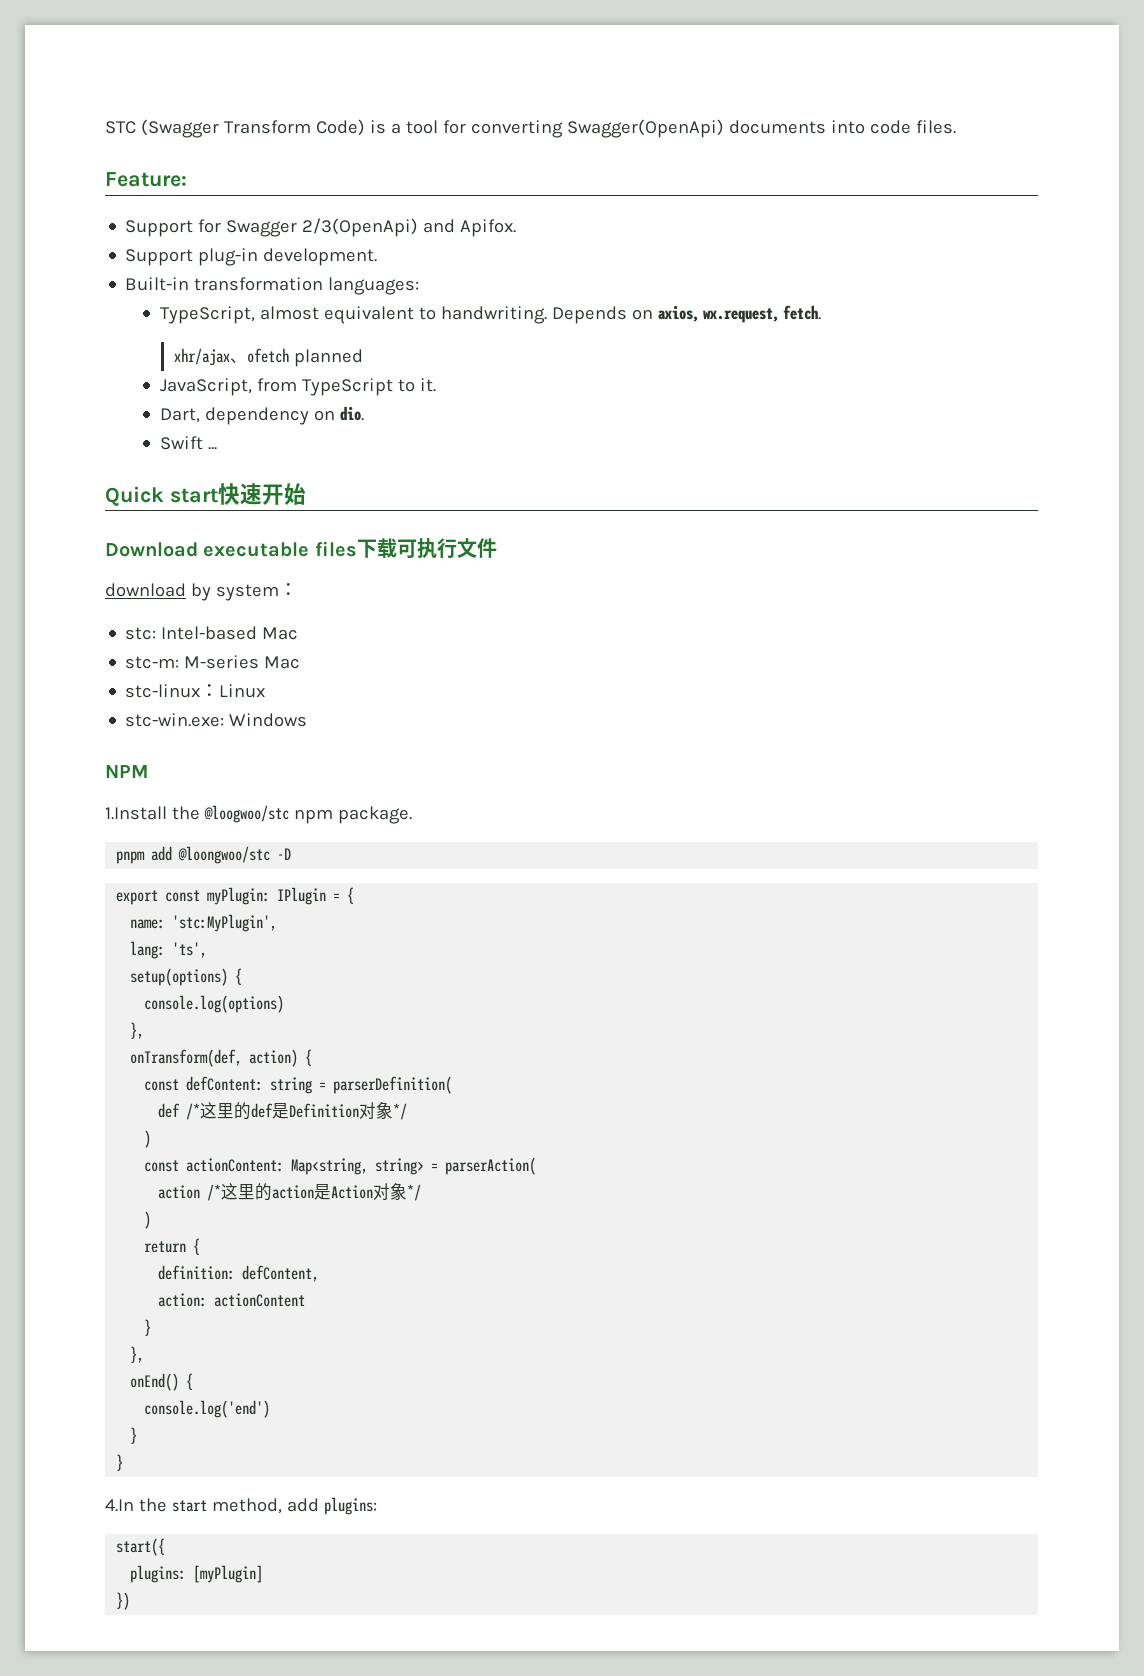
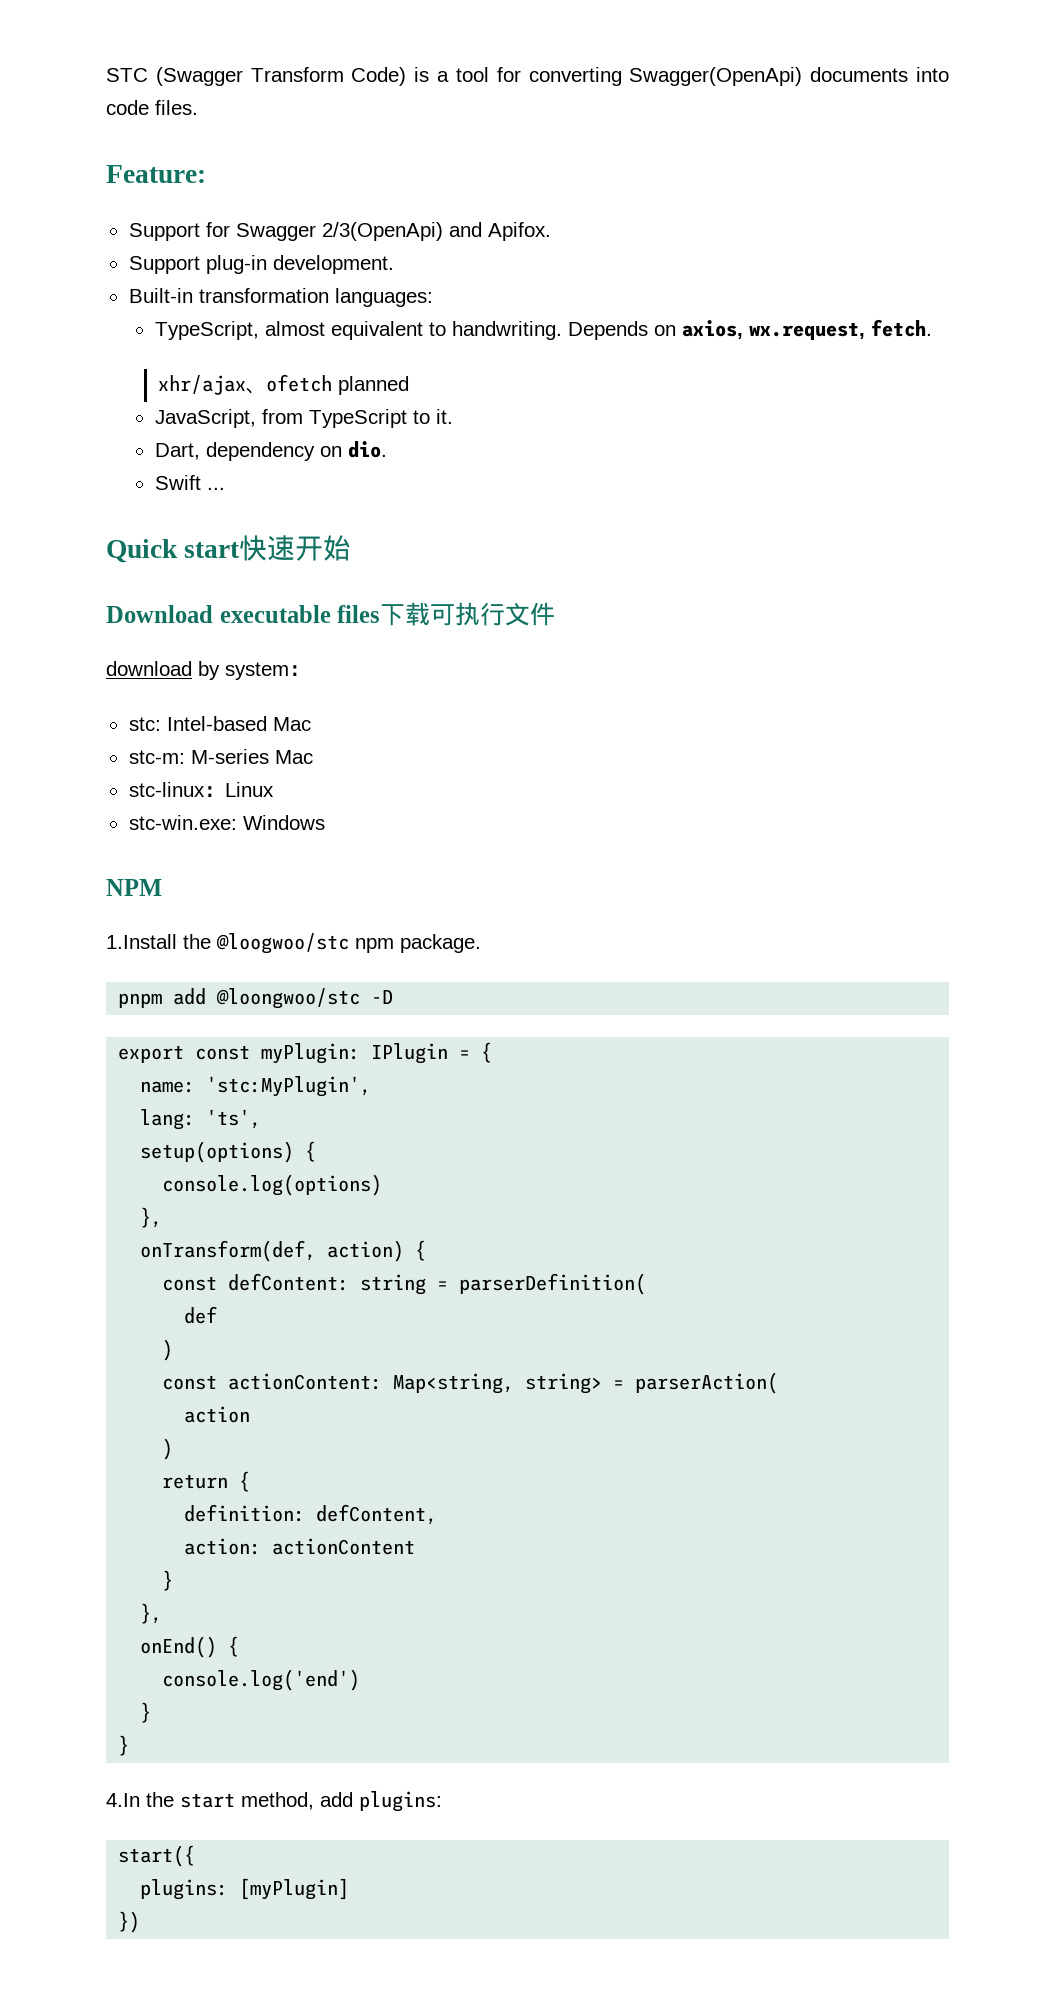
[186,1102,408,1120] /*这里的def是Definition对象*/ -> (218, 1315) none
[207,1183,422,1201] /*这里的action是Action对象*/ -> (251, 1414) none

